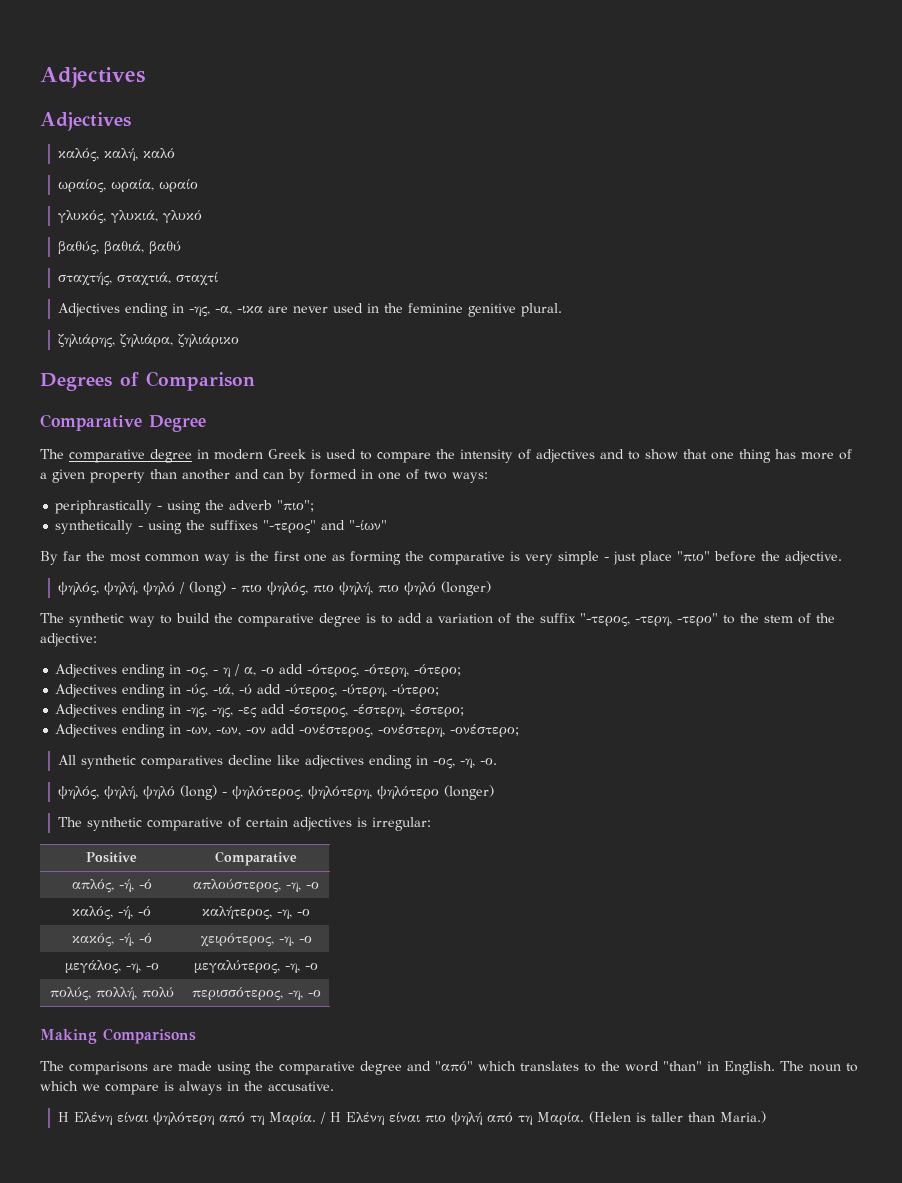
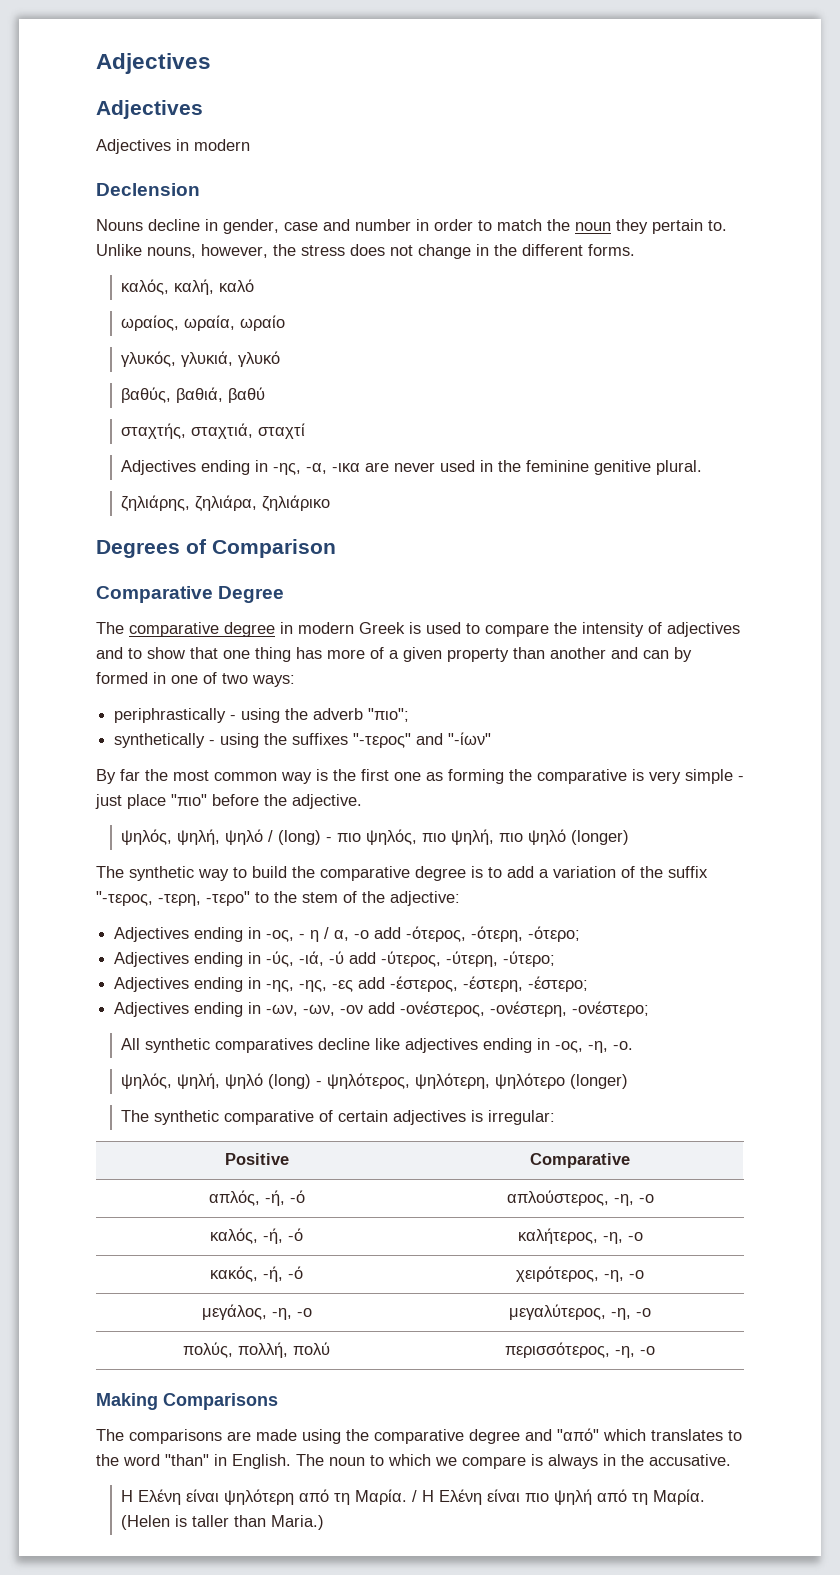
[40,67,145,88] [40,112,131,131] Adjectives // Adjectives -> [96,53,211,74] [96,100,203,119] [96,139,250,154] [96,183,200,196] [96,219,727,234] [96,244,635,259] Adjectives // Adjectives // Adjectives in modern // Declension // Nouns decline in gender, case and number in order to match the noun they pertain to. Unlike nouns, however, the stress does not change in the different forms.

